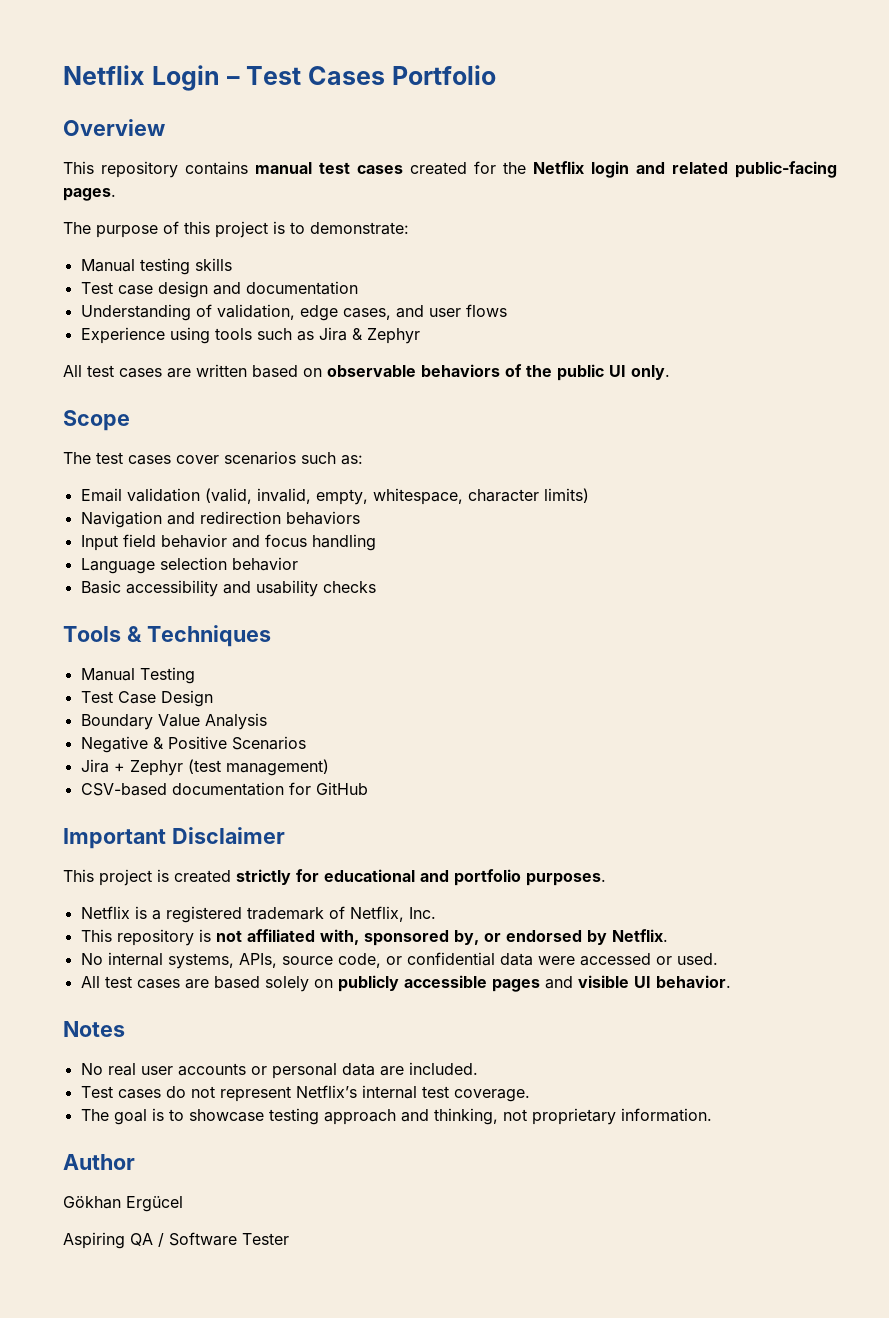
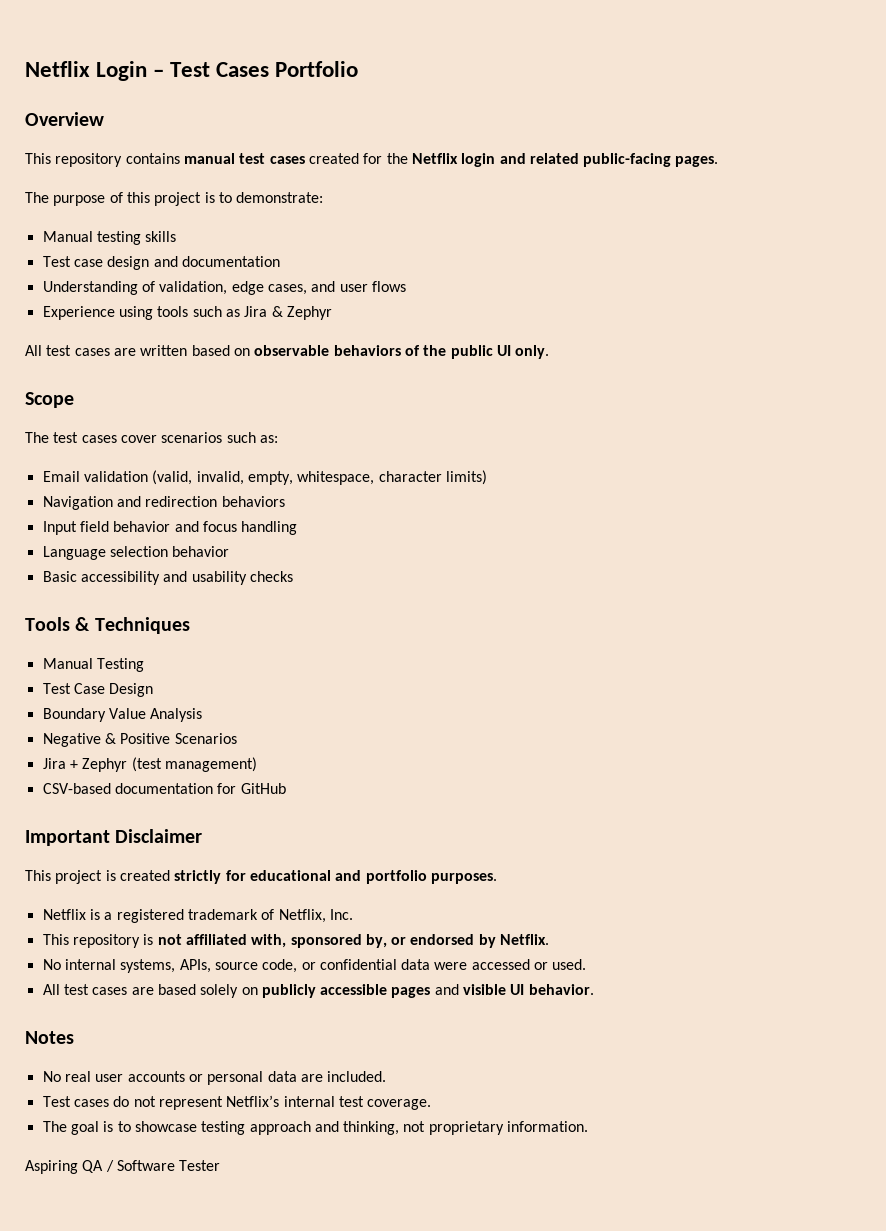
[63,1154,135,1170] [63,1196,183,1212] // Author // Gökhan Ergücel -> (589, 1126) none

